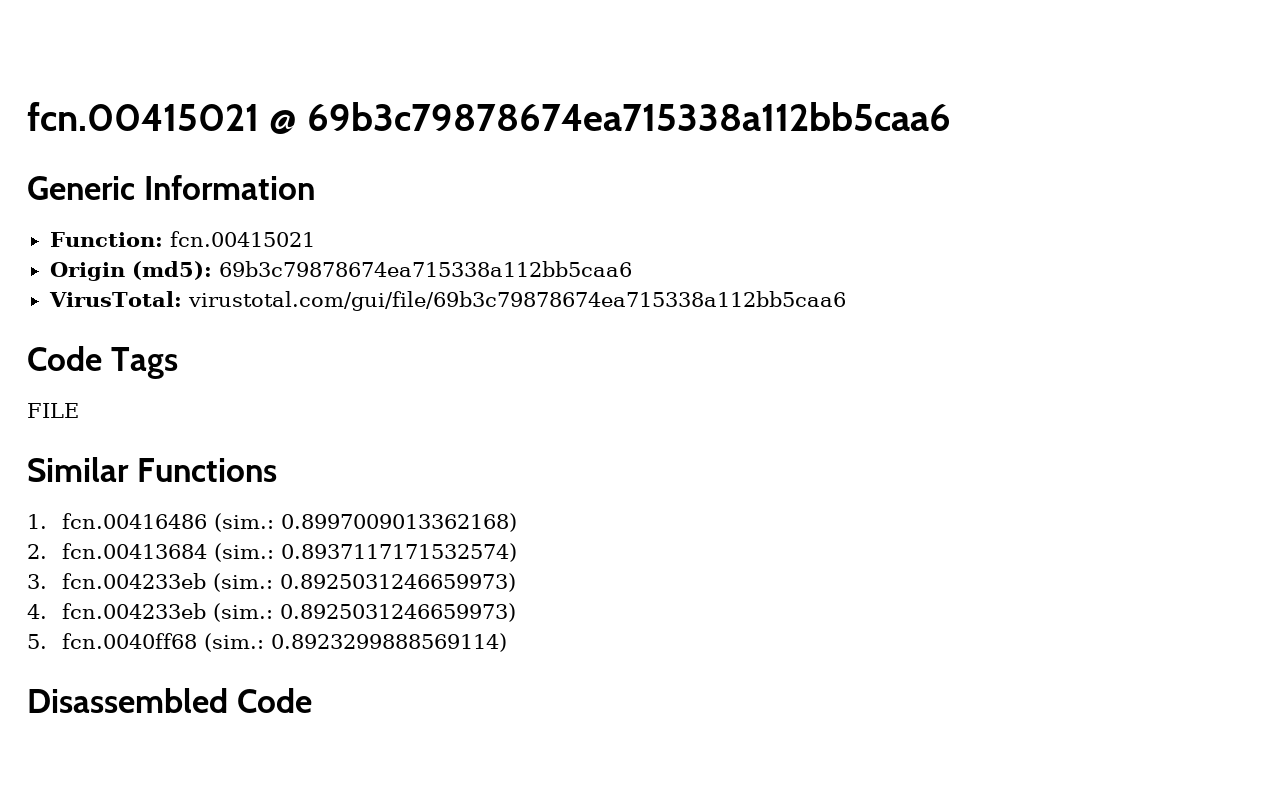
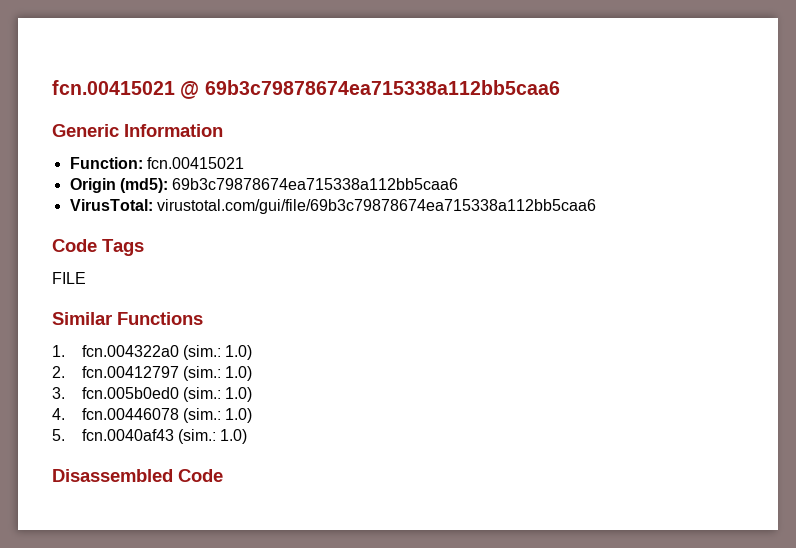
[62,513,518,532] [27,543,518,562] [27,573,517,592] [27,603,517,622] [27,633,508,652] fcn.00416486 (sim.: 0.8997009013362168) // 2. fcn.00413684 (sim.: 0.8937117171532574) // 3. fcn.004233eb (sim.: 0.8925031246659973) // 4. fcn.004233eb (sim.: 0.8925031246659973) // 5. fcn.0040ff68 (sim.: 0.8923299888569114) -> [81,345,253,360] [52,366,253,381] [52,387,253,402] [52,408,253,423] [52,429,248,444] fcn.004322a0 (sim.: 1.0) // 2. fcn.00412797 (sim.: 1.0) // 3. fcn.005b0ed0 (sim.: 1.0) // 4. fcn.00446078 (sim.: 1.0) // 5. fcn.0040af43 (sim.: 1.0)

